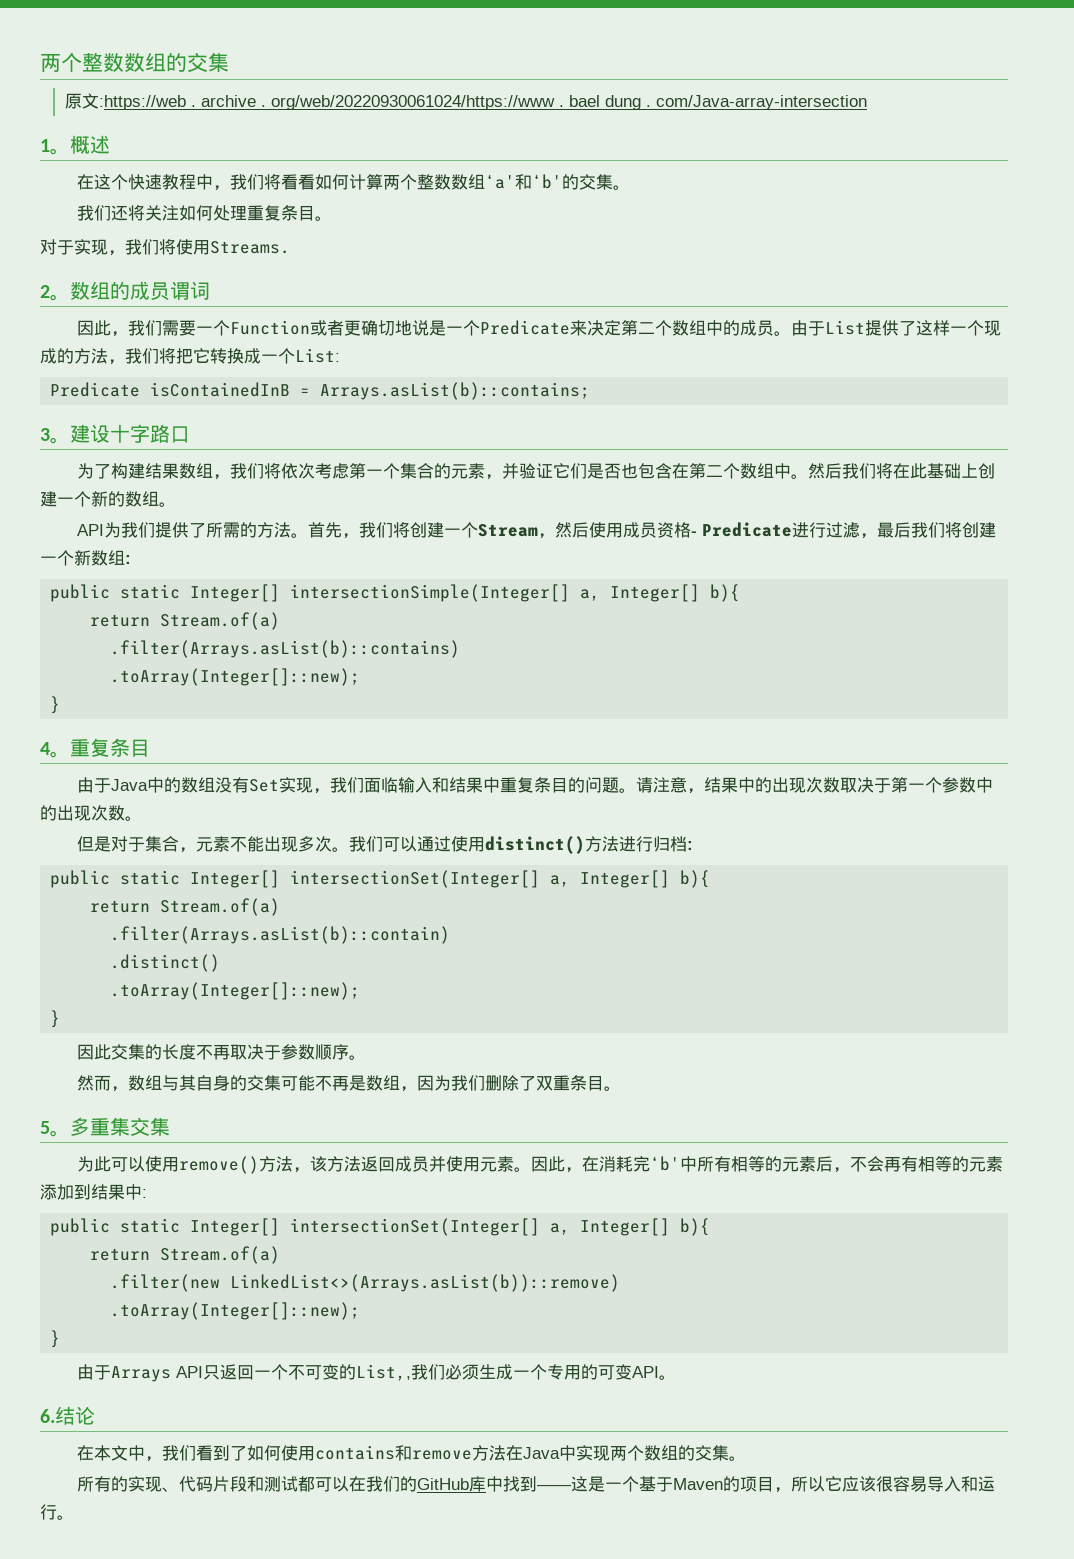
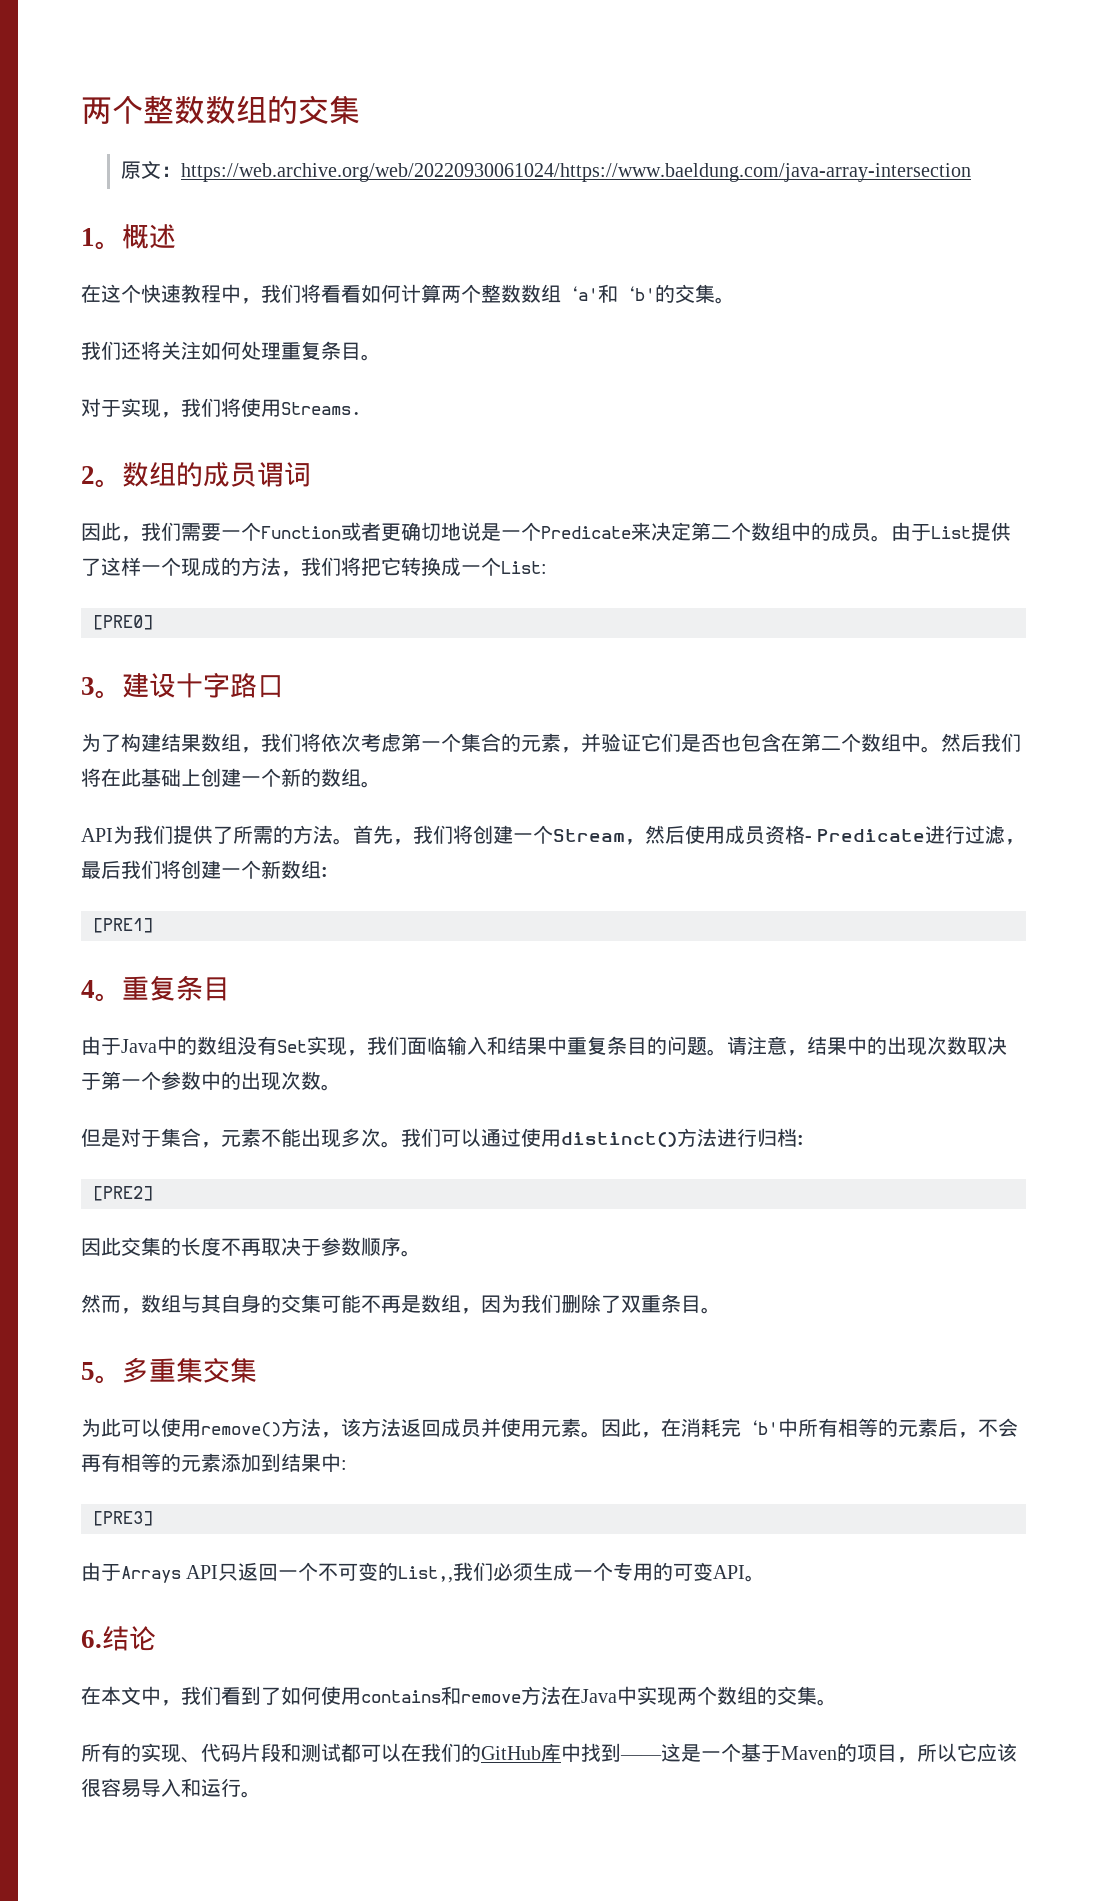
[98,95,867,110] :https://web . archive . org/web/20220930061024/https://www . bael dung . com/Java-array-intersection -> [160,163,971,182] ：https://web.archive.org/web/20220930061024/https://www.baeldung.com/java-array-intersection
[50,382,591,400] Predicate isContainedInB = Arrays.asList(b)::contains; -> [93,615,153,630] [PRE0]
[50,584,741,602] [90,612,281,630] [110,640,461,658] [110,668,361,686] [50,696,61,714] public static Integer[] intersectionSimple(Integer[] a, Integer[] b){ // return Stream.of(a) // .filter(Arrays.asList(b)::contains) // .toArray(Integer[]::new); // } -> [93,918,153,933] [PRE1]
[50,870,711,888] [90,898,281,916] [110,926,451,944] [110,954,221,972] [110,982,361,1000] [50,1010,61,1028] public static Integer[] intersectionSet(Integer[] a, Integer[] b){ // return Stream.of(a) // .filter(Arrays.asList(b)::contain) // .distinct() // .toArray(Integer[]::new); // } -> [93,1186,153,1201] [PRE2]
[50,1218,711,1236] [90,1246,281,1264] [110,1274,621,1292] [110,1302,361,1320] [50,1330,61,1348] public static Integer[] intersectionSet(Integer[] a, Integer[] b){ // return Stream.of(a) // .filter(new LinkedList<>(Arrays.asList(b))::remove) // .toArray(Integer[]::new); // } -> [93,1511,153,1526] [PRE3]

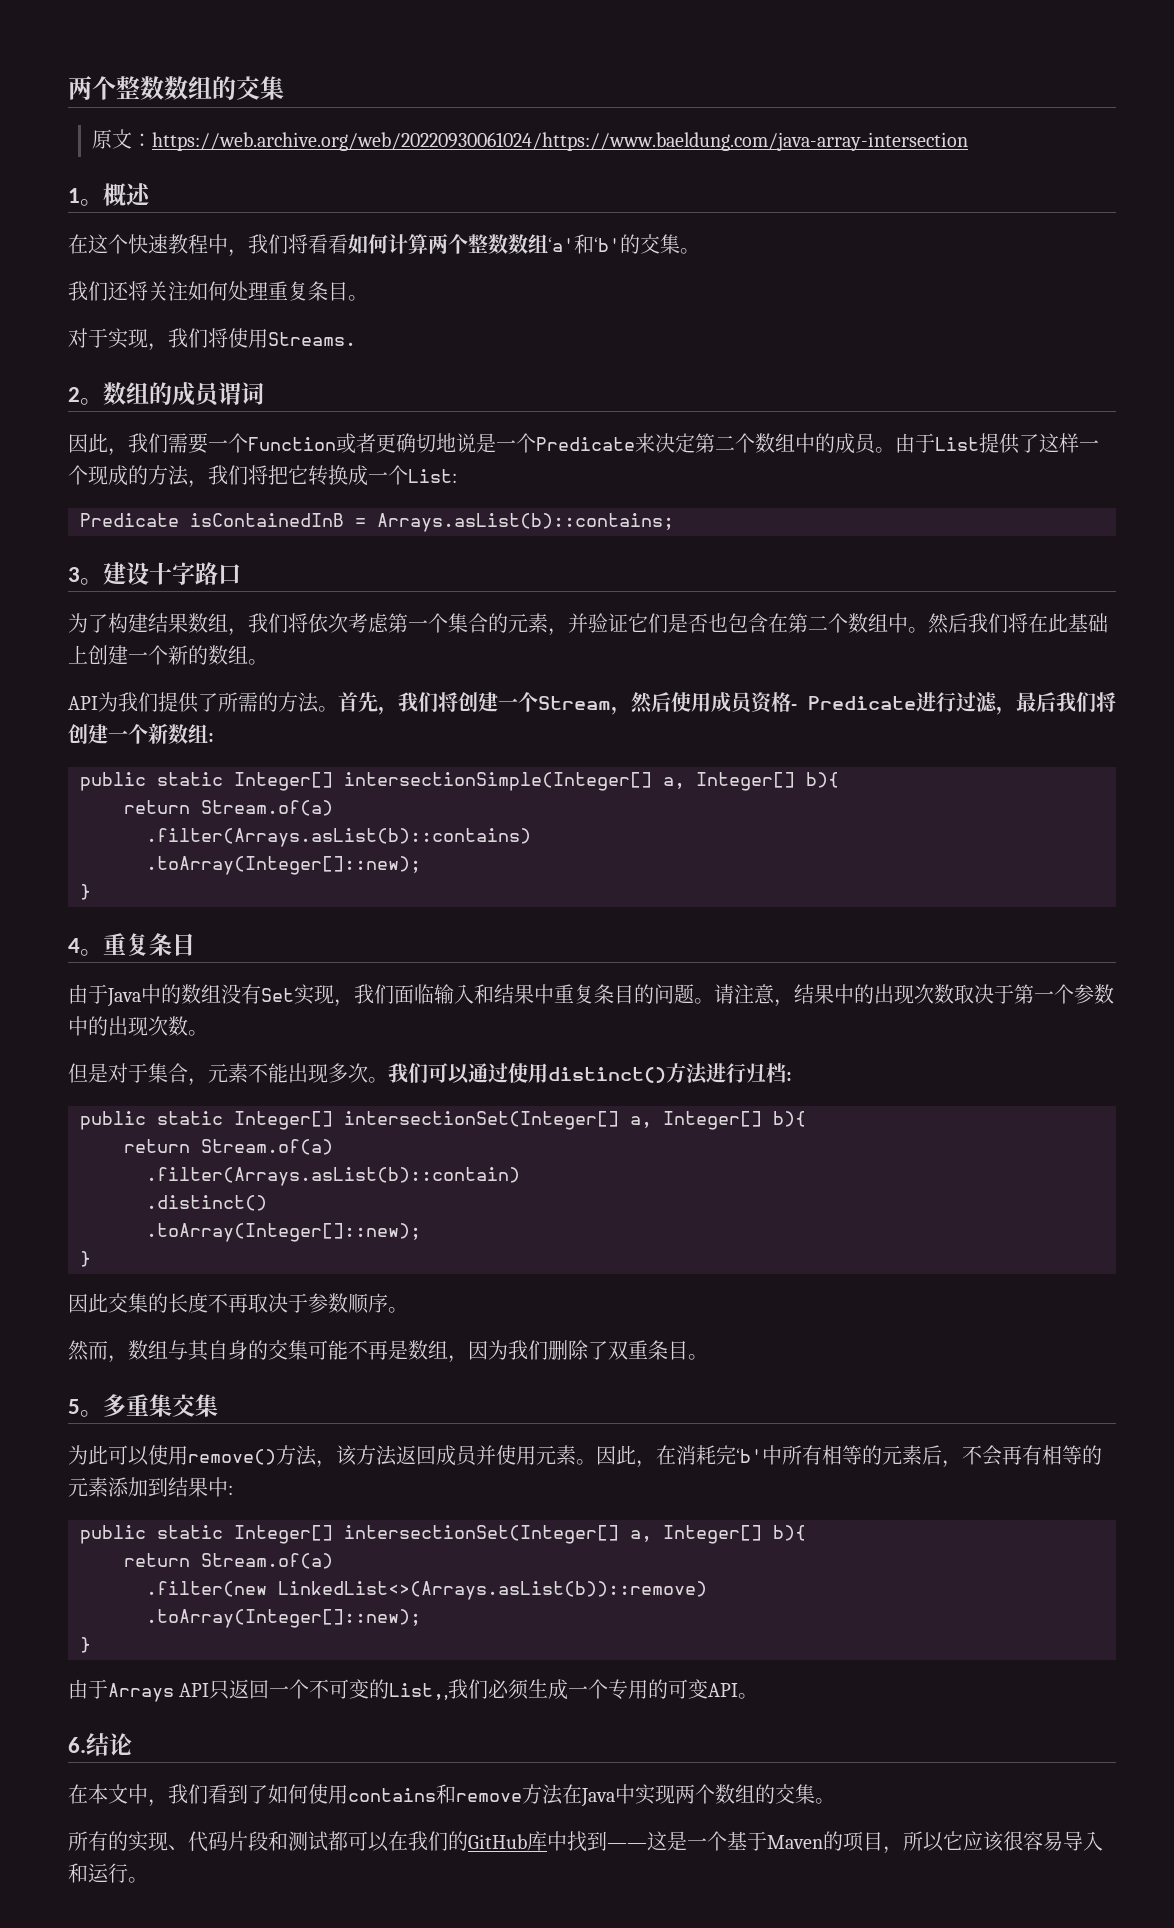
[93,615,153,630] [PRE0] -> [80,513,674,532] Predicate isContainedInB = Arrays.asList(b)::contains;
[93,918,153,933] [PRE1] -> [80,772,839,791] [124,800,333,816] [146,828,531,847] [146,856,421,875] [80,884,91,900] public static Integer[] intersectionSimple(Integer[] a, Integer[] b){ // return Stream.of(a) // .filter(Arrays.asList(b)::contains) // .toArray(Integer[]::new); // }
[93,1186,153,1201] [PRE2] -> [80,1111,806,1130] [124,1139,333,1155] [146,1167,520,1186] [146,1195,267,1211] [146,1223,421,1242] [80,1251,91,1267] public static Integer[] intersectionSet(Integer[] a, Integer[] b){ // return Stream.of(a) // .filter(Arrays.asList(b)::contain) // .distinct() // .toArray(Integer[]::new); // }
[93,1511,153,1526] [PRE3] -> [80,1525,806,1544] [124,1553,333,1569] [146,1581,707,1600] [146,1609,421,1628] [80,1637,91,1653] public static Integer[] intersectionSet(Integer[] a, Integer[] b){ // return Stream.of(a) // .filter(new LinkedList<>(Arrays.asList(b))::remove) // .toArray(Integer[]::new); // }

